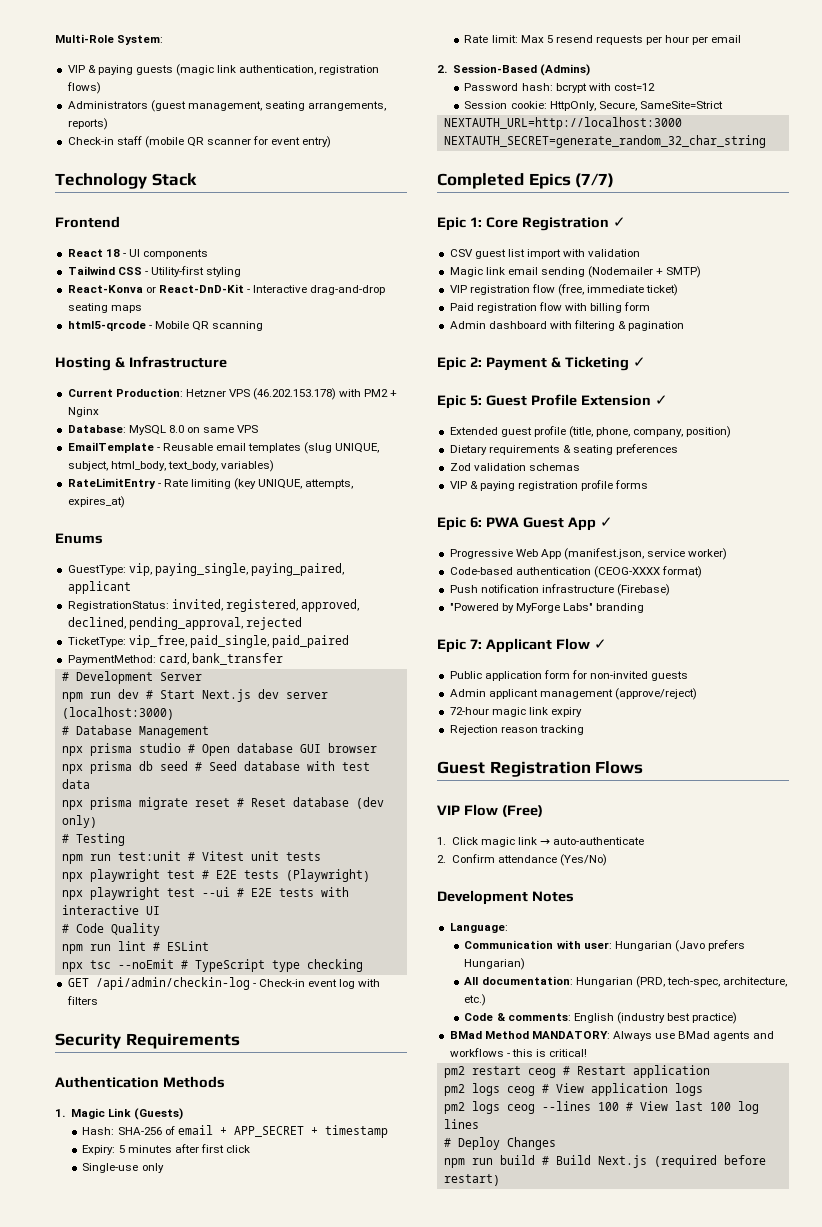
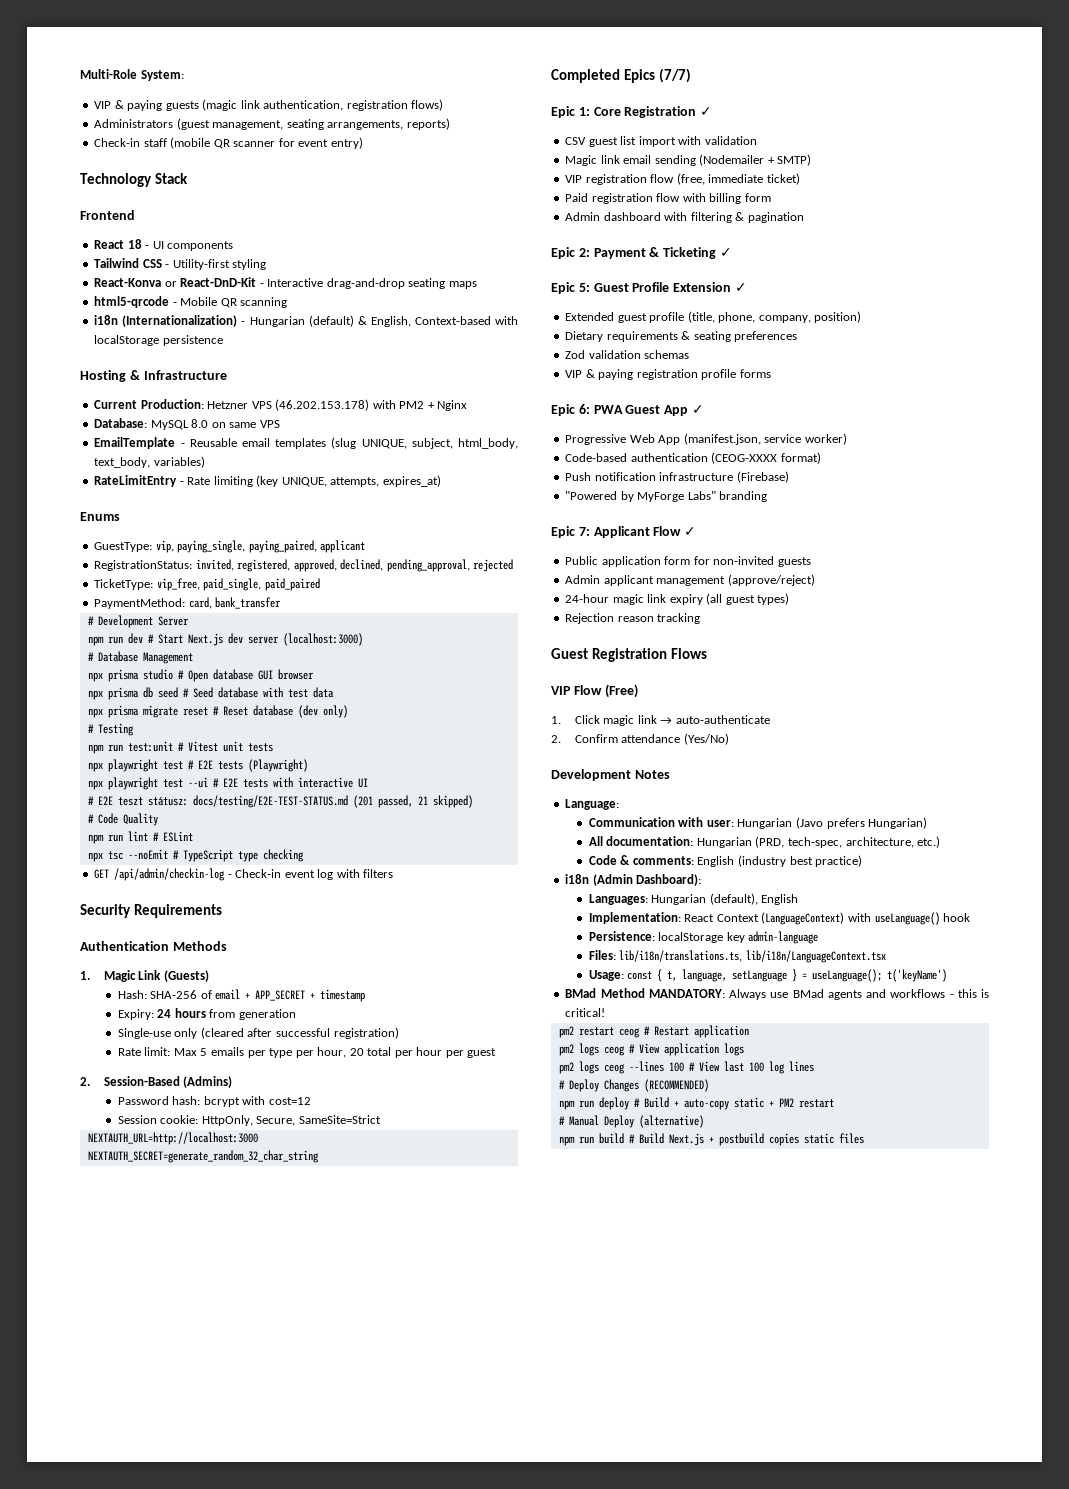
(264, 326) none -> [94,315,518,327] [94,335,223,346] // i18n (Internationalization) - Hungarian (default) & English, Context-based with localStorage persistence
(160, 910) none -> [87,795,473,808] // # E2E teszt státusz: docs/testing/E2E-TEST-STATUS.md (201 passed, 21 skipped)
[118,1144,250,1153] [82,1163,164,1173] [464,35,643,45] 5 minutes after first click // Single-use only // Rate limit: Max 5 resend requests -> [157,1008,296,1020] [117,1027,399,1039] [117,1047,392,1058] 24 hours from generation // Single-use only (cleared after successful registration) // Rate limit: Max 5 emails per type per hour, 20 total
[711,35,742,43] email -> [467,1048,497,1058] guest
[449,707,489,715] 72-hour -> [565,594,610,603] 24-hour
(582, 712) none -> [706,593,790,605] (all guest types)
(738, 1018) none -> [565,874,702,886] [588,893,799,905] [588,912,971,925] [588,931,819,944] [588,950,886,963] [588,969,948,982] // i18n (Admin Dashboard): // Languages: Hungarian (default), English // Implementation: React Context (LanguageContext) with useLanguage() hook // Persistence: localStorage key admin-language // Files: lib/i18n/translations.ts, lib/i18n/LanguageContext.tsx // Usage: const { t, language, setLanguage } = useLanguage(); t('keyName')
(556, 1143) none -> [643,1079,709,1092] [558,1097,834,1110] [558,1115,704,1128] (RECOMMENDED) // npm run deploy # Build + auto-copy static + PM2 restart // # Manual Deploy (alternative)
[653,1155,766,1168] [443,1174,500,1186] (required before restart) -> [708,1133,864,1146] + postbuild copies static files

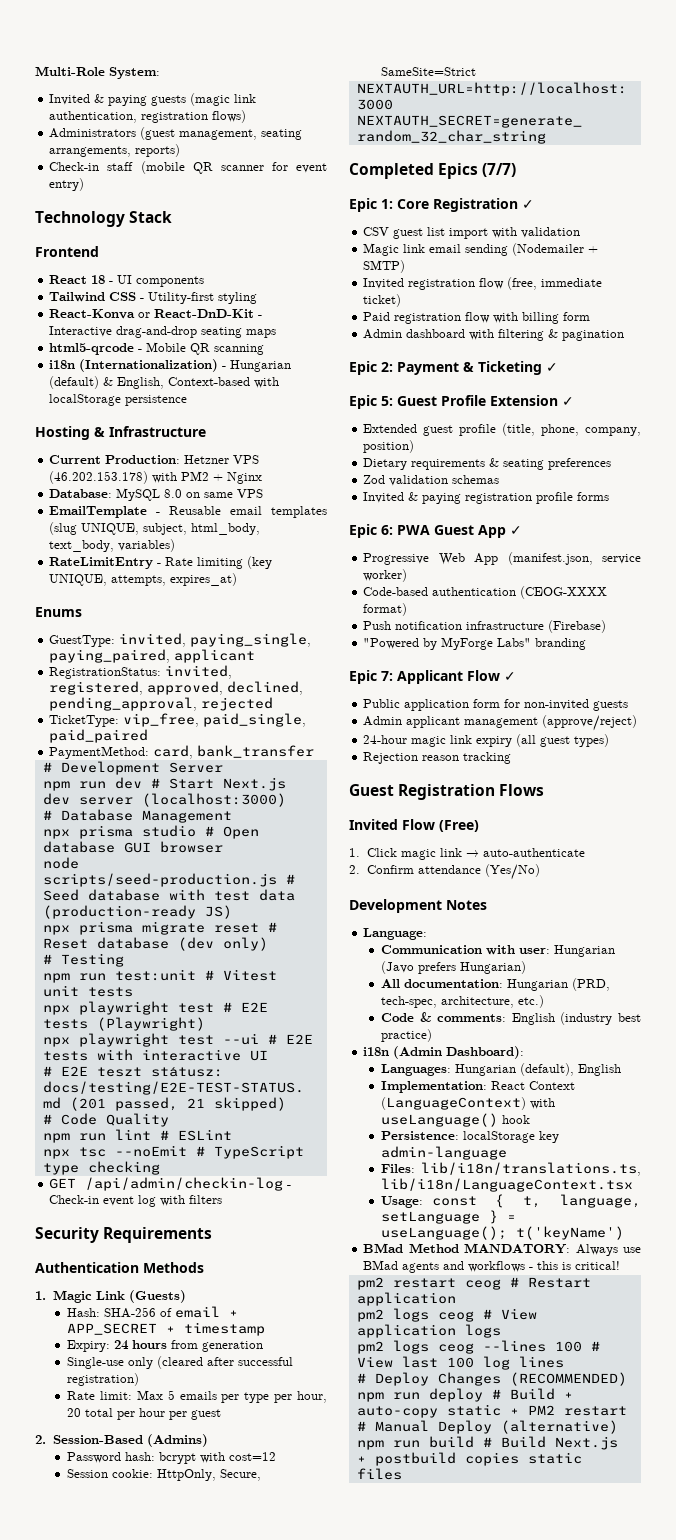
[94,101,112,109] VIP -> [49,94,91,105] Invited
[155,540,174,553] vip, -> [119,633,187,647] invited,
[87,687,178,700] npx prisma db seed -> [42,857,79,869] [42,873,277,887] node scripts/seed-production.js
(334, 692) none -> [42,905,232,919] (production-ready JS)
[565,175,583,183] VIP -> [363,278,405,289] Invited
[565,370,583,378] VIP -> [363,492,405,503] Invited
[551,686,571,695] VIP -> [349,819,398,830] Invited

